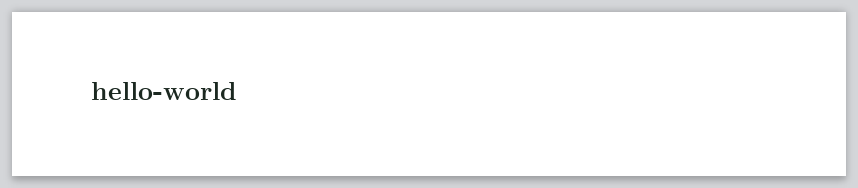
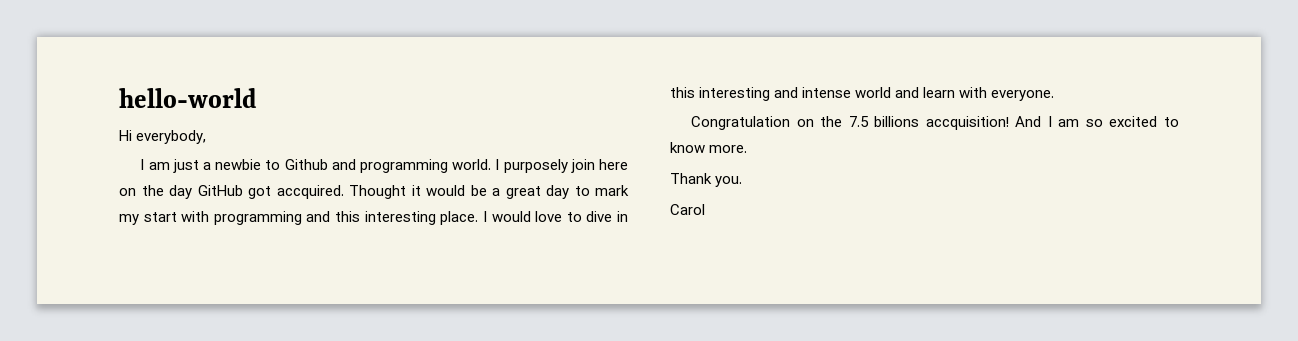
(237, 91) none -> [119,130,207,144] [140,159,629,173] [119,185,629,199] [119,211,629,225] [670,87,1055,101] [691,116,1179,130] [670,142,748,153] [670,173,743,187] [670,204,705,215] // Hi everybody, // I am just a newbie to Github and programming world. I purposely join here on the day GitHub got accquired. Thought it would be a great day to mark my start with programming and this interesting place. I would love to dive in this interesting and intense world and learn with everyone. // Congratulation on the 7.5 billions accquisition! And I am so excited to know more. // Thank you. // Carol

